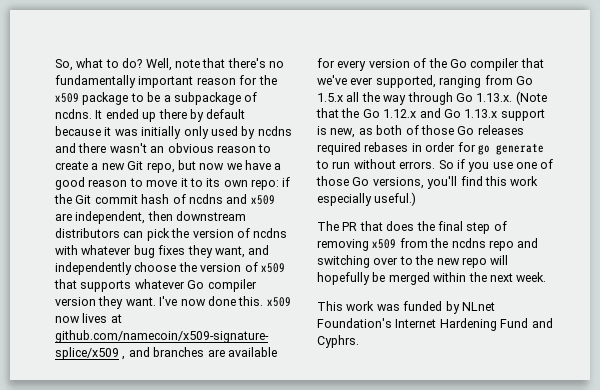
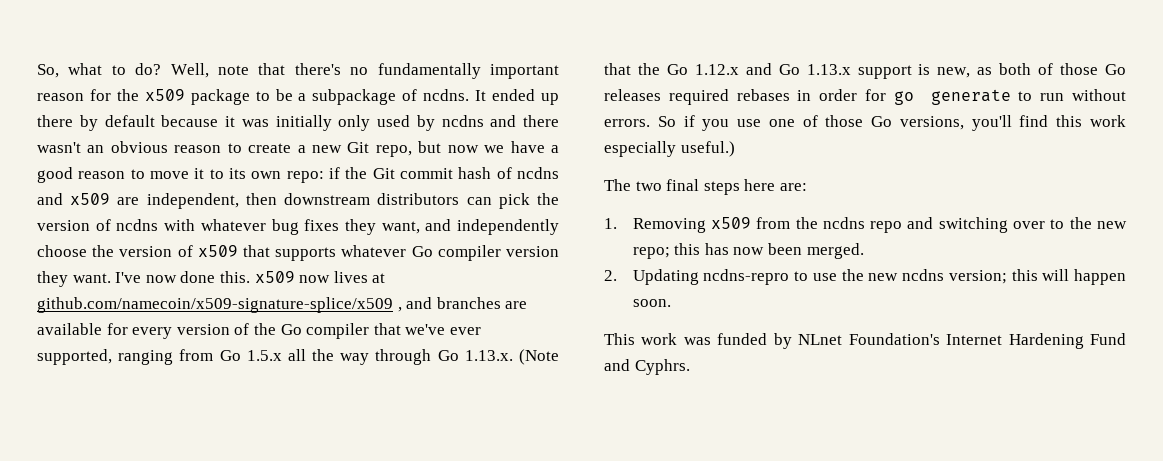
[342,221,507,234] [317,239,369,251] PR that does the final step of removing -> [635,179,807,195] [604,218,706,233] two final steps here are: // 1. Removing
[461,255,509,268] [317,272,547,285] repo will hopefully be merged within the next week. -> [632,243,864,259] [604,269,1126,285] [632,299,671,307] repo; this has now been merged. // 2. Updating ncdns-repro to use the new ncdns version; this will happen soon.

